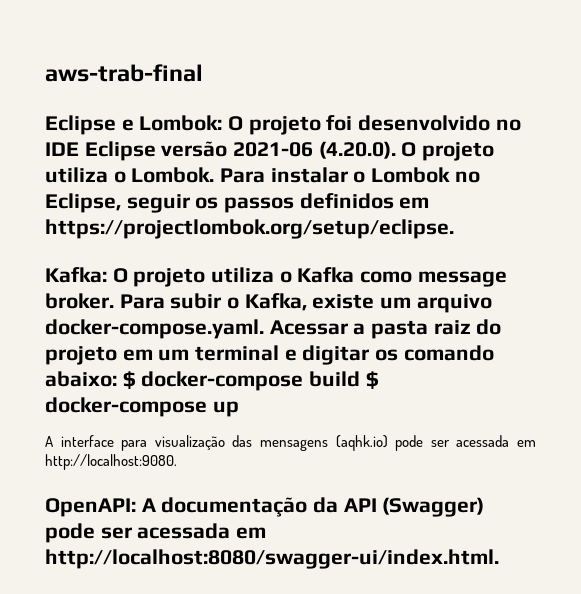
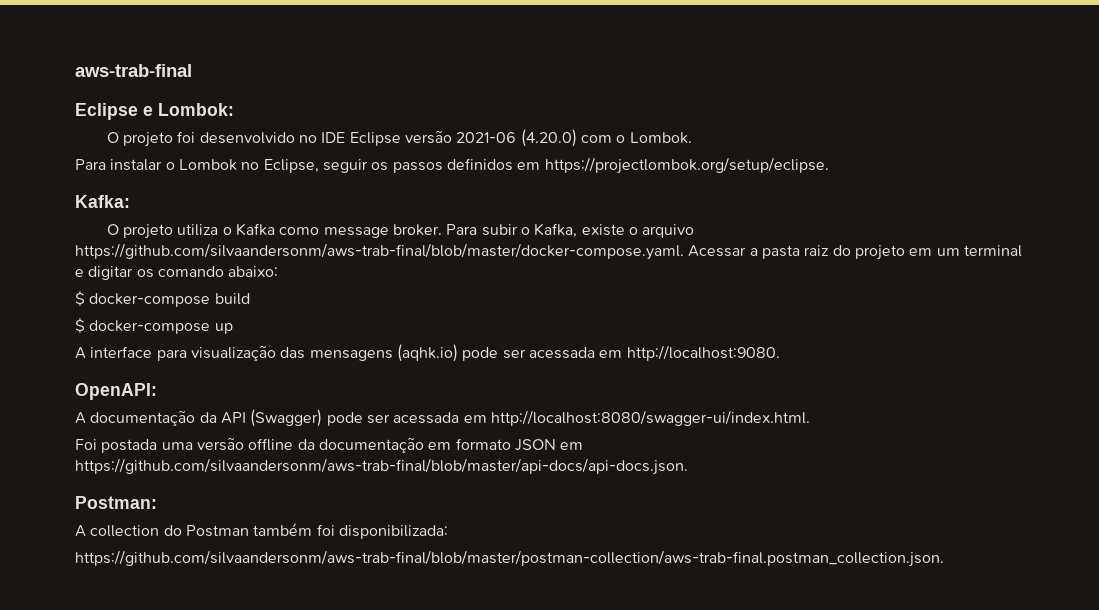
(223, 123) none -> (234, 109) //
[318,141,495,161] [45,167,108,183] (4.20.0). O projeto utiliza -> [520,129,612,147] (4.20.0) com
(215, 175) none -> (692, 138) //
(107, 275) none -> (130, 201) //
[380,294,492,313] [45,319,264,339] um arquivo docker-compose.yaml. -> [628,224,695,238] [75,243,684,260] o arquivo https://github.com/silvaandersonm/aws-trab-final/blob/master/docker-compose.yaml.
(117, 379) none -> (279, 271) //
(361, 379) none -> (250, 299) //
(136, 507) none -> (157, 391) //
(499, 559) none -> [75,437,584,453] [75,458,688,475] [75,496,157,509] [75,523,448,539] [75,550,944,567] // Foi postada uma versão offline da documentação em formato JSON em https://github.com/silvaandersonm/aws-trab-final/blob/master/api-docs/api-docs.json. // Postman: // A collection do Postman também foi disponibilizada: // https://github.com/silvaandersonm/aws-trab-final/blob/master/postman-collection/aws-trab-final.postman_collection.json.

